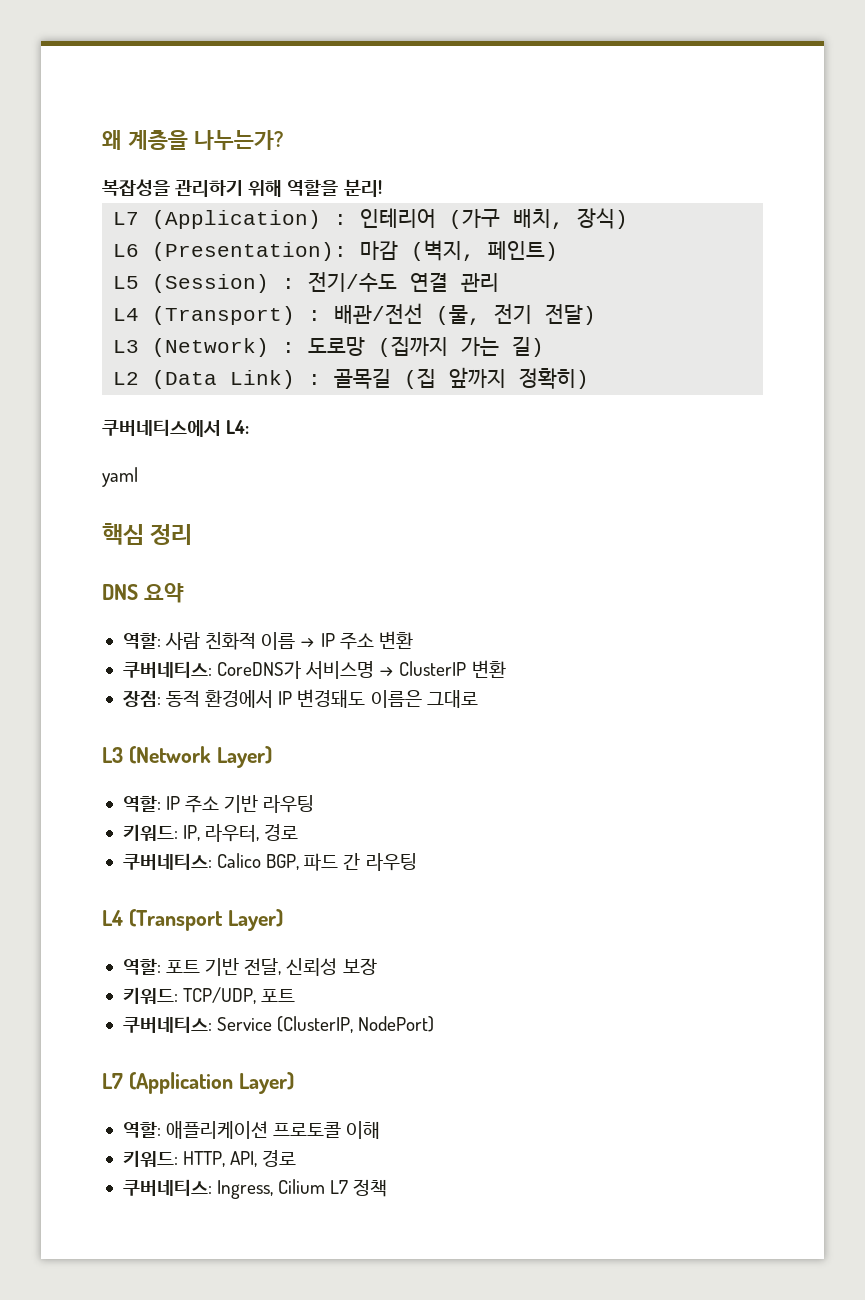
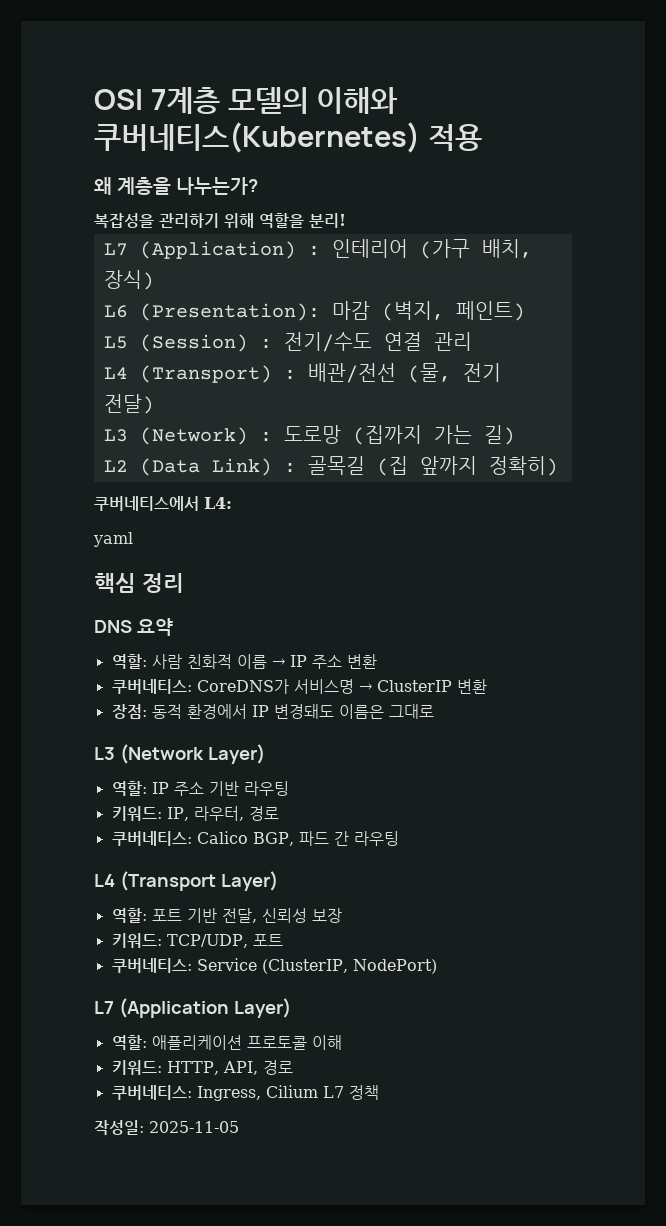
(102, 140) none -> [94,87,399,114] [94,122,482,153] OSI 7계층 모델의 이해와 쿠버네티스(Kubernetes) 적용 //
(388, 1188) none -> [94,1120,239,1135] // 작성일: 2025-11-05

